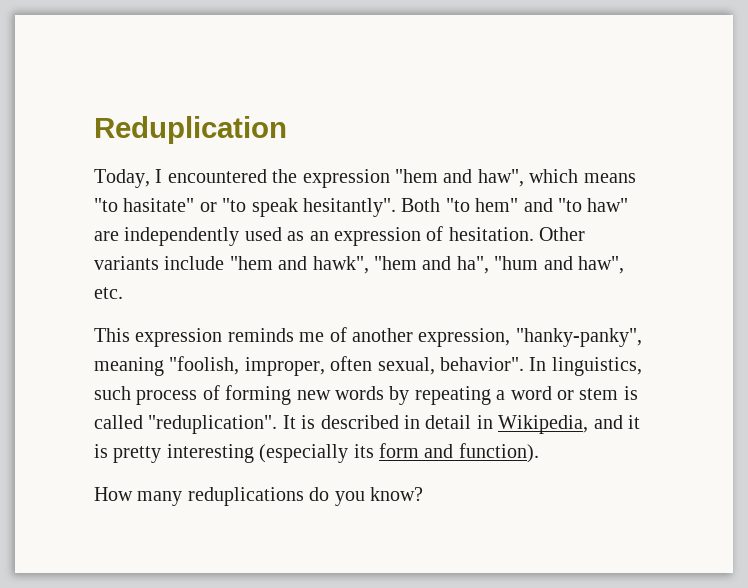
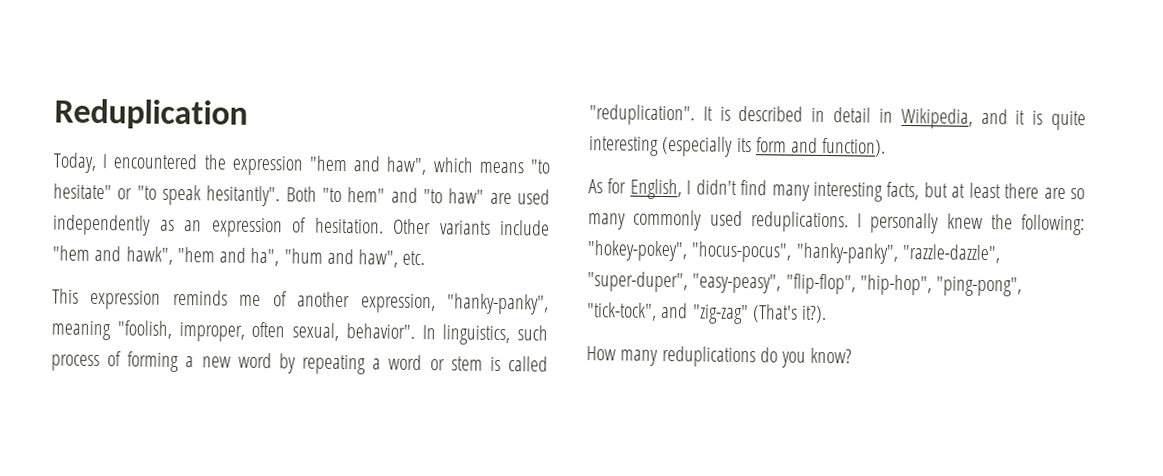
[123,198,195,212] hasitate" -> [53,183,112,200] hesitate"
[124,227,282,246] independently used -> [517,189,551,205] [53,214,151,236] used independently
[296,386,384,400] new words -> [185,352,272,369] a new word
[113,446,162,463] pretty -> [1051,110,1086,131] quite
(539, 453) none -> [588,178,1085,202] [588,209,1085,236] [587,240,1000,264] [587,271,1023,297] [586,302,828,325] // As for English, I didn't find many interesting facts, but at least there are so many commonly used reduplications. I personally knew the following: "hokey-pokey", "hocus-pocus", "hanky-panky", "razzle-dazzle", "super-duper", "easy-peasy", "flip-flop", "hip-hop", "ping-pong", "tick-tock", and "zig-zag" (That's it?).

